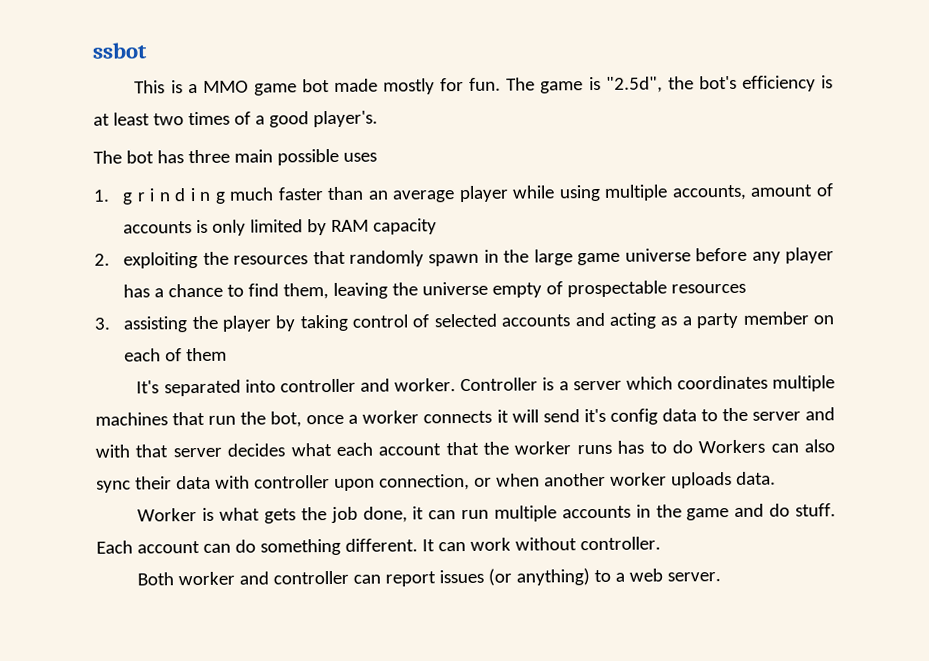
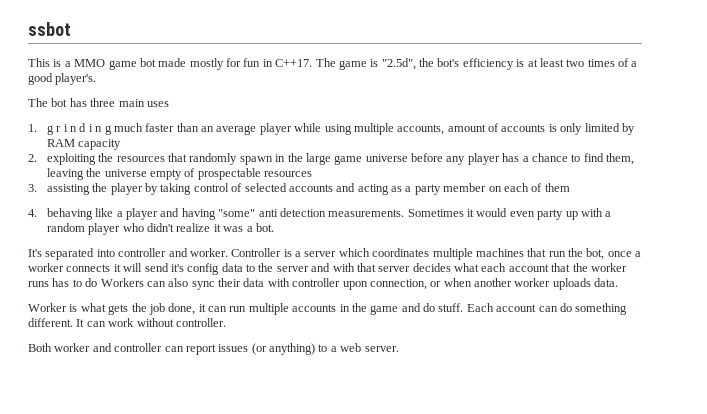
[469,77,502,91] fun. -> [243,58,313,67] fun in C++17.
[276,148,339,166] possible -> (145, 103) none
(228, 354) none -> [28,208,612,220] [46,223,274,235] // 4. behaving like a player and having "some" anti detection measurements. Sometimes it would even party up with a random player who didn't realize it was a bot.

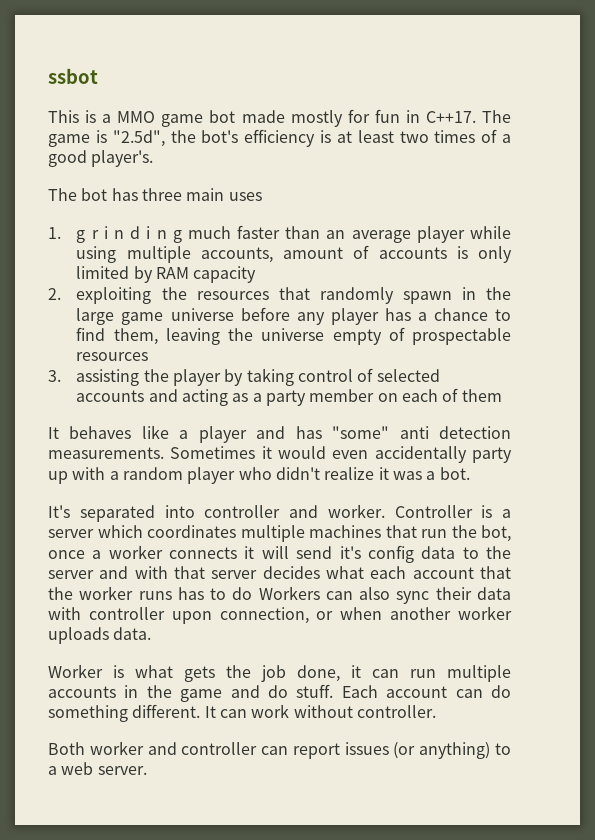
[28,208,93,220] 4. behaving -> [48,426,132,439] It behaves
[181,208,216,220] having -> [295,426,322,439] has
(535, 214) none -> [374,446,467,463] accidentally

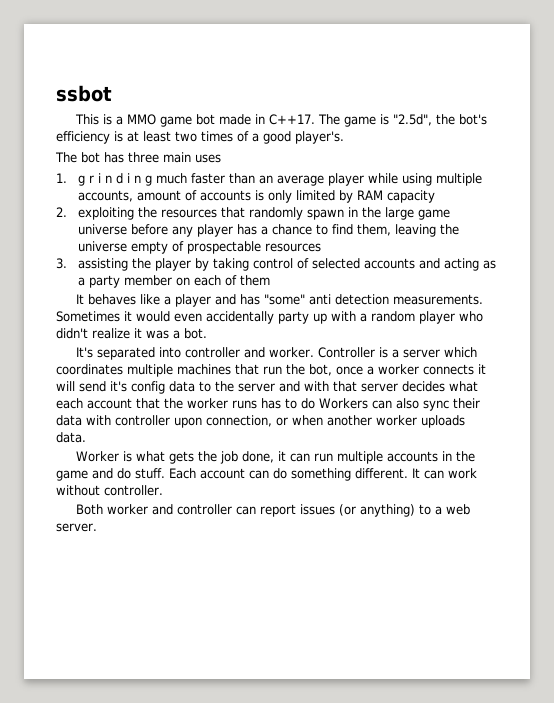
[290,109,400,127] mostly for fun -> (251, 119) none

